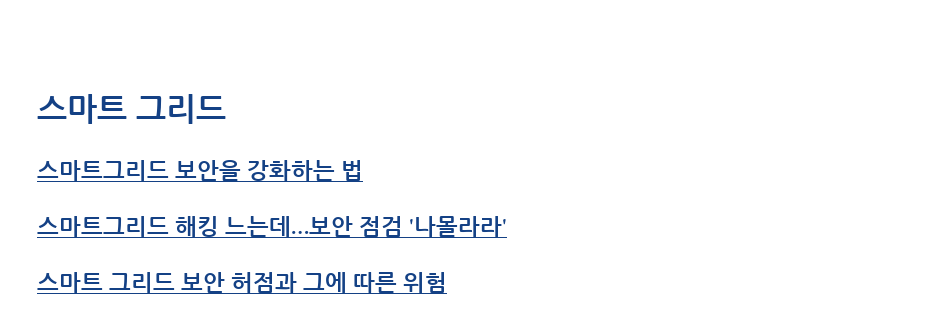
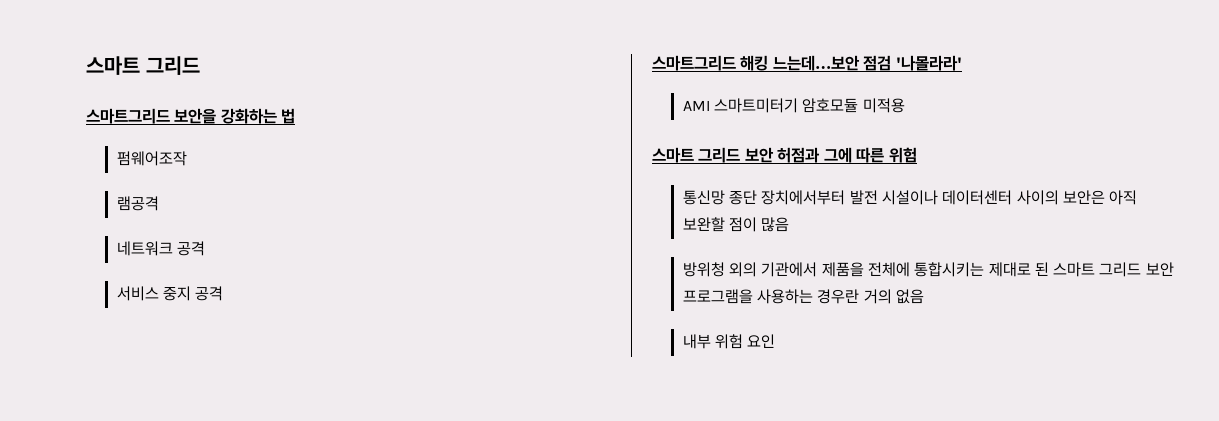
(364, 170) none -> [116,151,187,166] [116,196,159,211] [116,241,205,256] [116,286,224,301] // 펌웨어조작 // 램공격 // 네트워크 공격 // 서비스 중지 공격
(508, 226) none -> [682,98,905,113] // AMI 스마트미터기 암호모듈 미적용
(448, 282) none -> [682,190,1138,205] [682,217,790,232] [682,262,1174,277] [682,289,924,304] [682,334,776,349] // 통신망 종단 장치에서부터 발전 시설이나 데이터센터 사이의 보안은 아직 보완할 점이 많음 // 방위청 외의 기관에서 제품을 전체에 통합시키는 제대로 된 스마트 그리드 보안 프로그램을 사용하는 경우란 거의 없음 // 내부 위험 요인

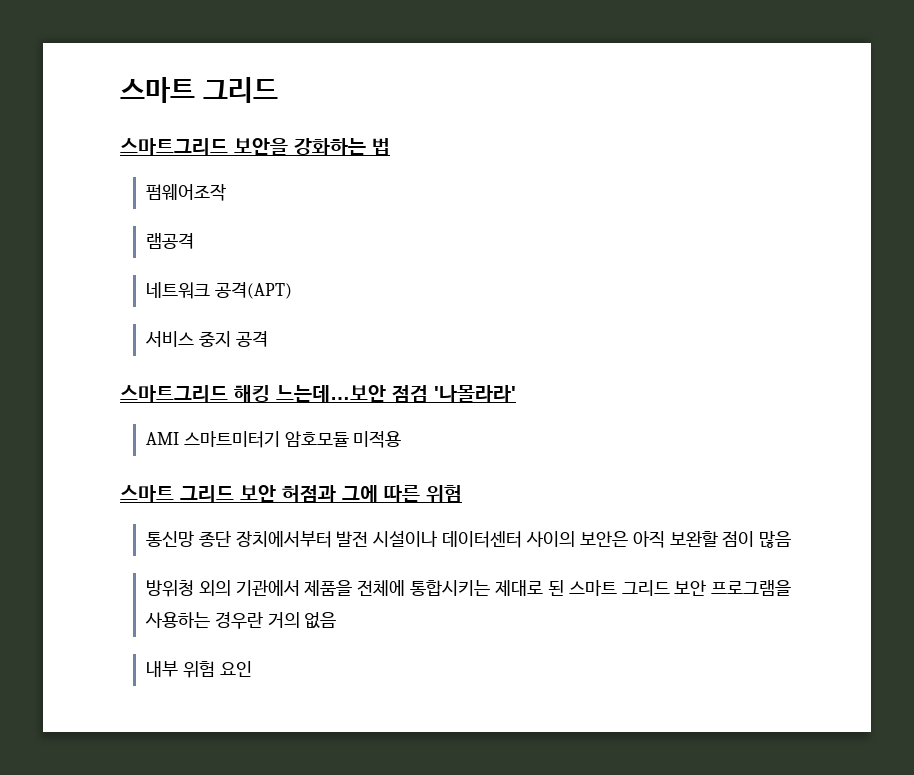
[176,241,205,256] 공격 -> [214,282,292,299] 공격(APT)

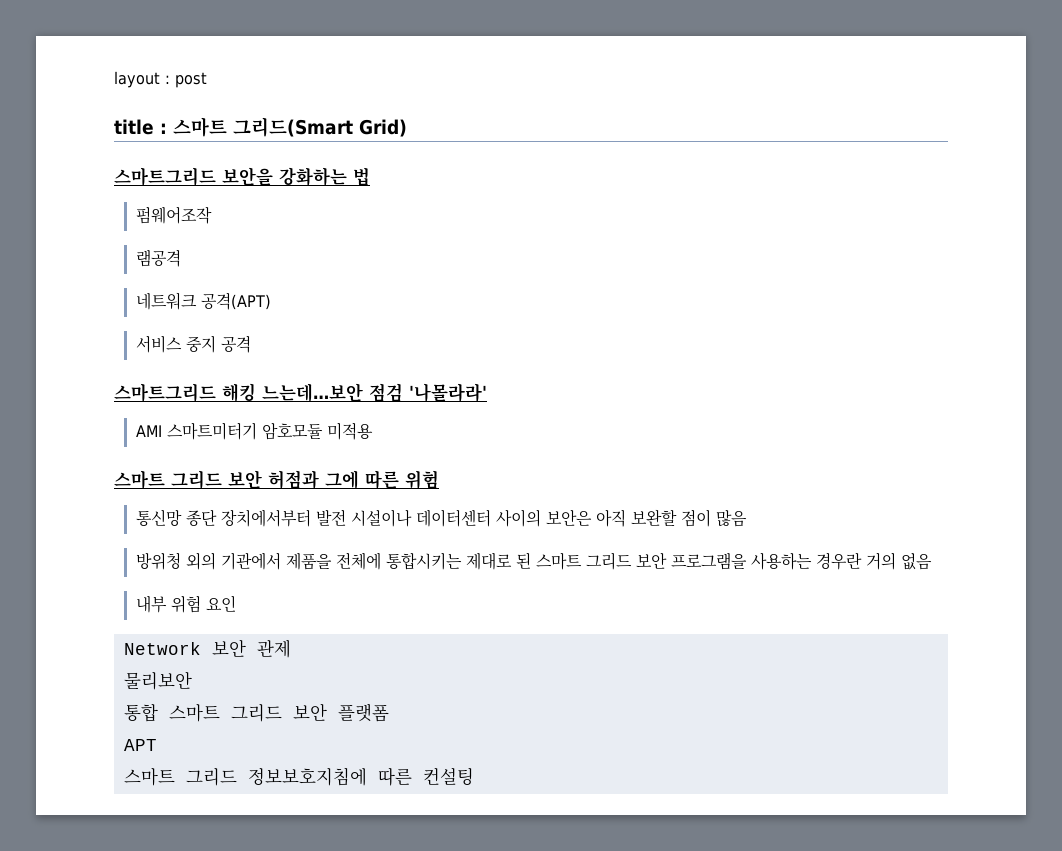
[120,77,278,103] 스마트 그리드 -> [114,71,207,88] [114,117,407,137] layout : post // title : 스마트 그리드(Smart Grid)
(252, 669) none -> [123,639,291,658] [123,671,192,690] [123,703,389,722] [123,739,157,751] [123,767,474,786] // Network 보안 관제 // 물리보안 // 통합 스마트 그리드 보안 플랫폼 // APT // 스마트 그리드 정보보호지침에 따른 컨설팅

